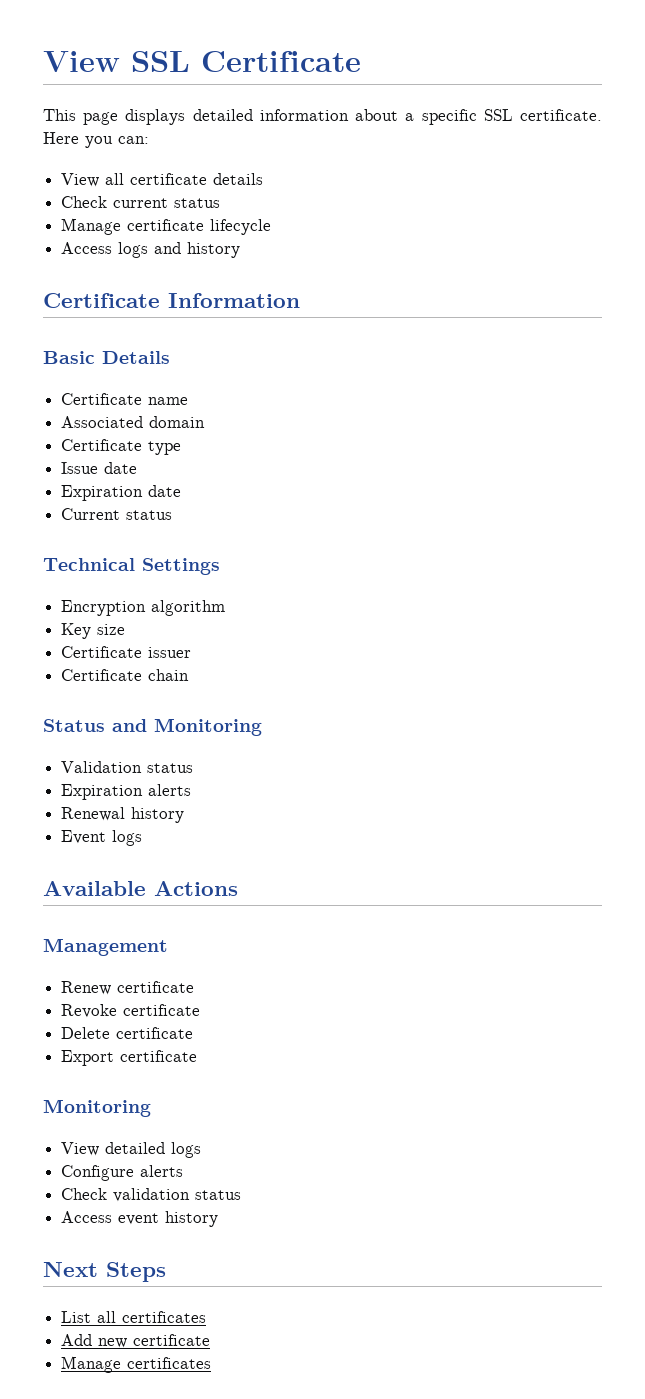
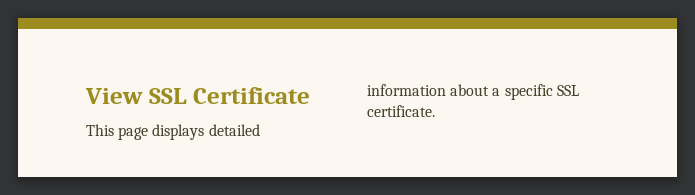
[43,132,149,148] [61,173,264,187] [61,196,221,208] [61,218,272,235] [61,242,241,258] [43,293,300,308] [43,351,170,364] [61,393,189,405] [61,416,206,428] [61,439,182,455] [61,462,138,474] [61,485,182,501] [61,508,173,520] [43,558,220,575] [61,600,226,616] [61,623,126,639] [61,646,192,658] [61,669,190,681] [43,718,262,736] [61,761,194,773] [61,784,192,800] [61,807,185,823] [61,830,143,846] [43,881,238,896] [43,938,168,956] [61,981,195,995] [61,1004,201,1018] [61,1027,194,1039] [61,1050,198,1066] [43,1099,151,1117] [61,1142,202,1158] [61,1165,184,1181] [61,1188,242,1202] [61,1211,219,1227] [43,1262,166,1282] [61,1311,207,1323] [61,1334,211,1348] [61,1356,212,1373] Here you can: // View all certificate details // Check current status // Manage certificate lifecycle // Access logs and history // Certificate Information // Basic Details // Certificate name // Associated domain // Certificate type // Issue date // Expiration date // Current status // Technical Settings // Encryption algorithm // Key size // Certificate issuer // Certificate chain // Status and Monitoring // Validation status // Expiration alerts // Renewal history // Event logs // Available Actions // Management // Renew certificate // Revoke certificate // Delete certificate // Export certificate // Monitoring // View detailed logs // Configure alerts // Check validation status // Access event history // Next Steps // List all certificates // Add new certificate // Manage certificates -> (435, 111) none

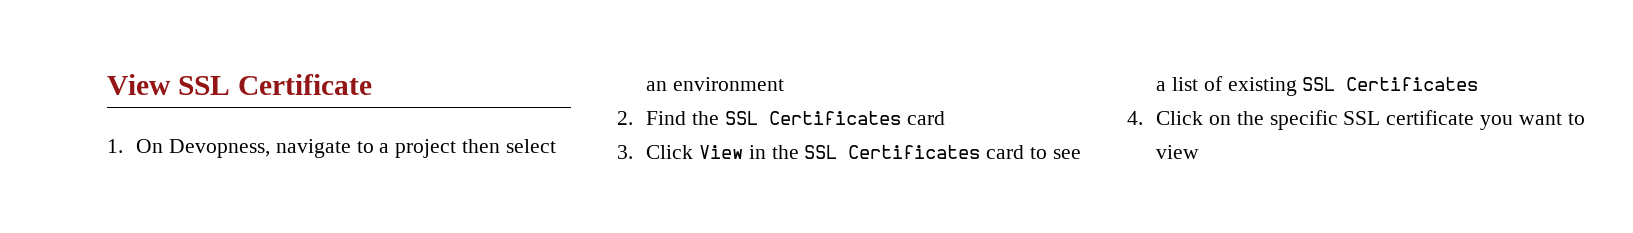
[86,124,260,140] [367,84,579,100] [367,105,435,117] This page displays detailed information about a specific SSL certificate. -> [107,139,556,158] [646,77,784,91] [617,111,945,125] [617,145,1081,159] [1156,76,1479,96] [1127,110,1585,130] [1156,145,1200,159] 1. On Devopness, navigate to a project then select an environment // 2. Find the SSL Certificates card // 3. Click View in the SSL Certificates card to see a list of existing SSL Certificates // 4. Click on the specific SSL certificate you want to view

